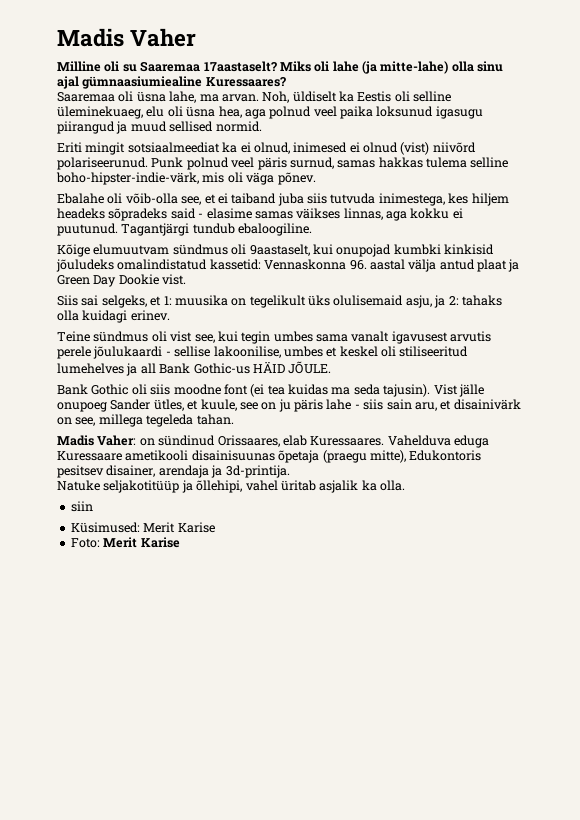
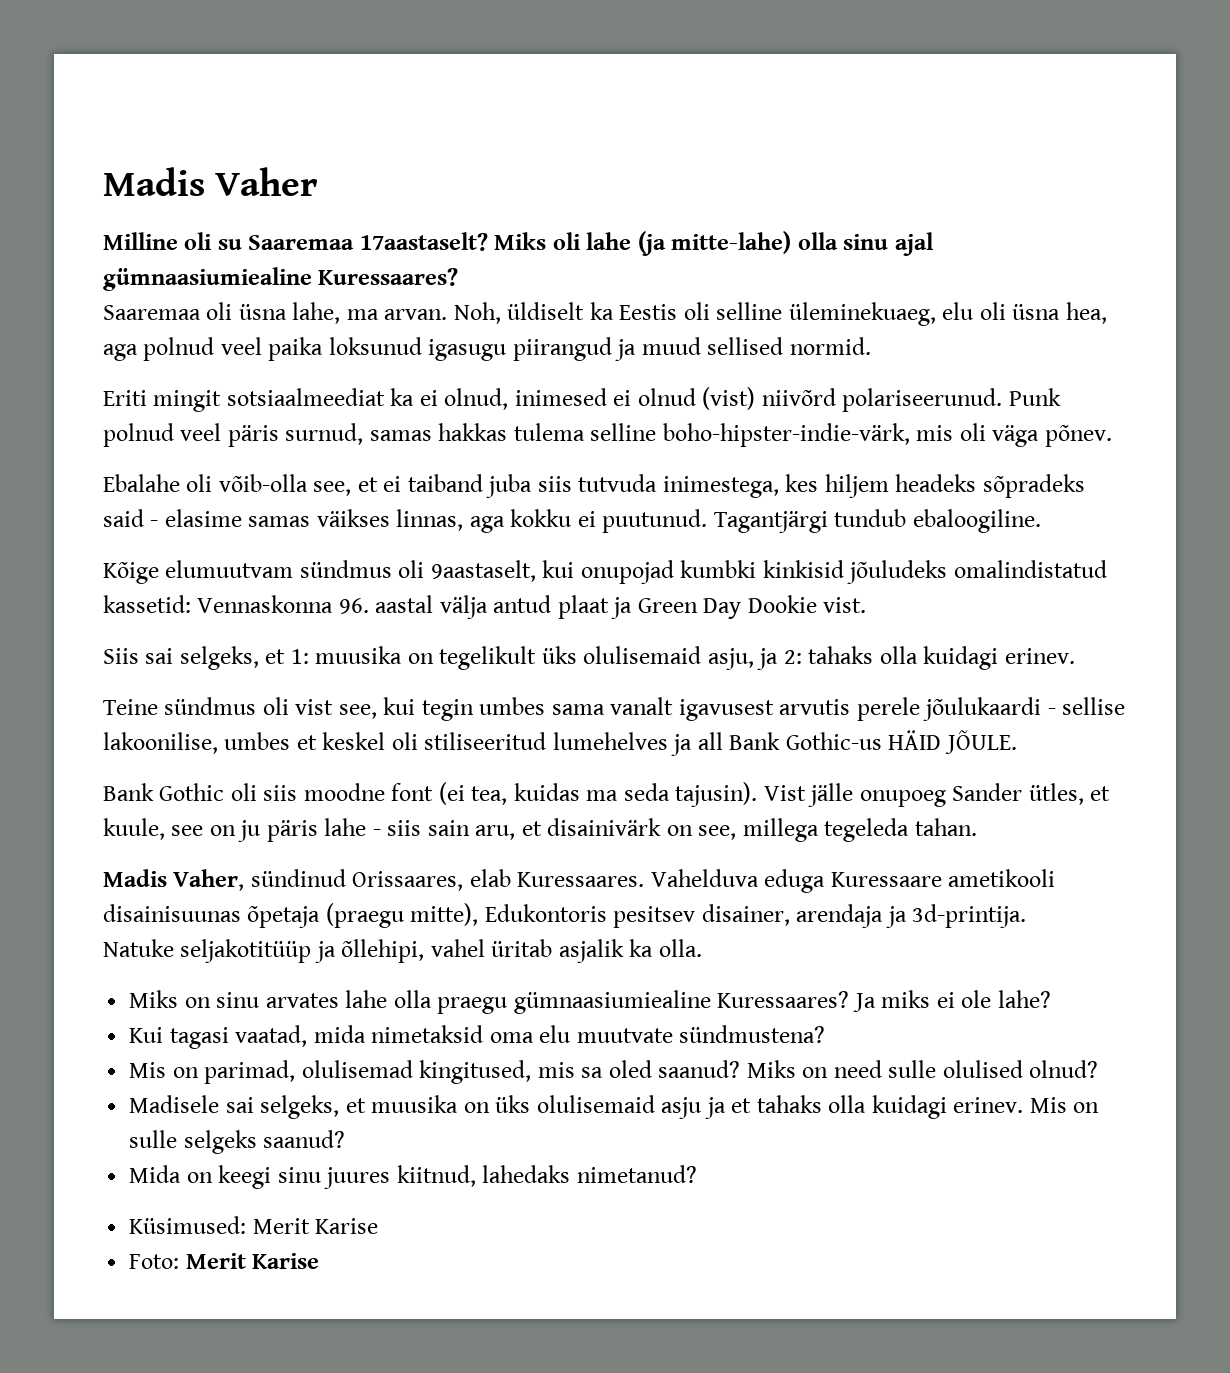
[267,385,285,395] tea -> [471,786,508,805] tea,
[97,435,155,446] Vaher: on -> [173,869,245,891] Vaher,
[70,501,93,512] siin -> [129,990,1051,1014] [129,1025,826,1049] [129,1060,1099,1084] [129,1095,1100,1119] [129,1130,346,1154] [129,1165,697,1189] Miks on sinu arvates lahe olla praegu gümnaasiumiealine Kuressaares? Ja miks ei ole lahe? // Kui tagasi vaatad, mida nimetaksid oma elu muutvate sündmustena? // Mis on parimad, olulisemad kingitused, mis sa oled saanud? Miks on need sulle olulised olnud? // Madisele sai selgeks, et muusika on üks olulisemaid asju ja et tahaks olla kuidagi erinev. Mis on sulle selgeks saanud? // Mida on keegi sinu juures kiitnud, lahedaks nimetanud?

